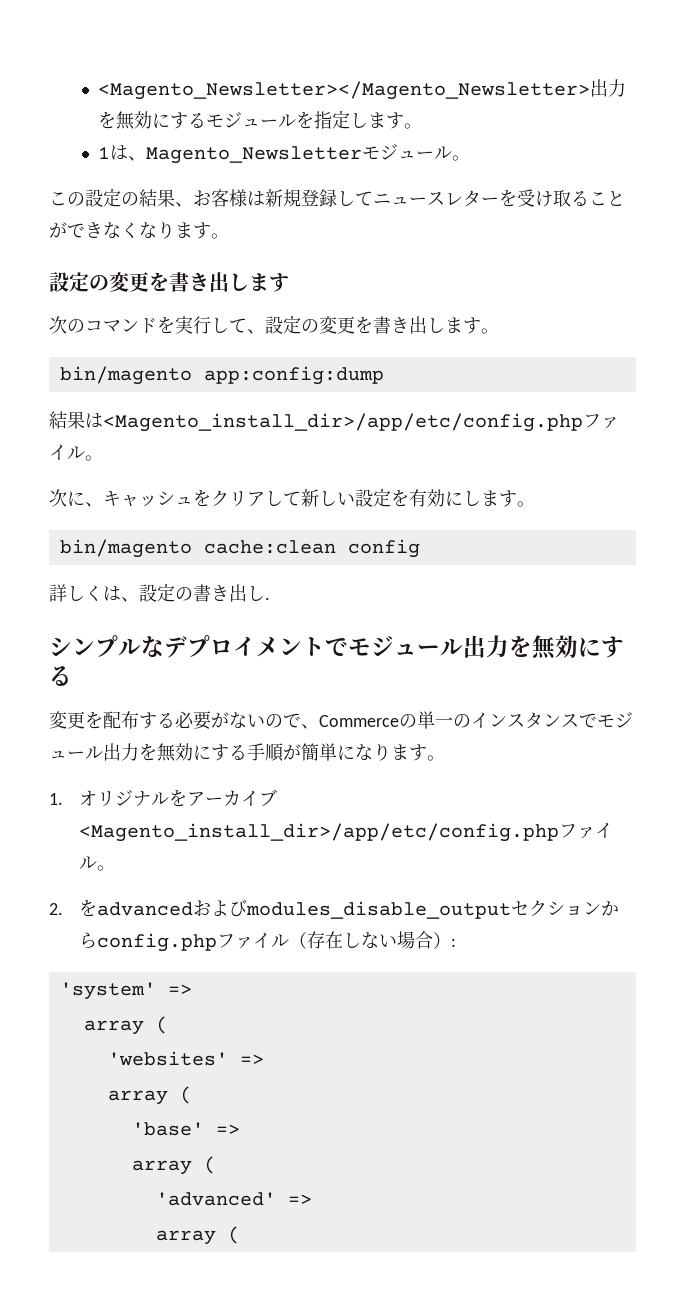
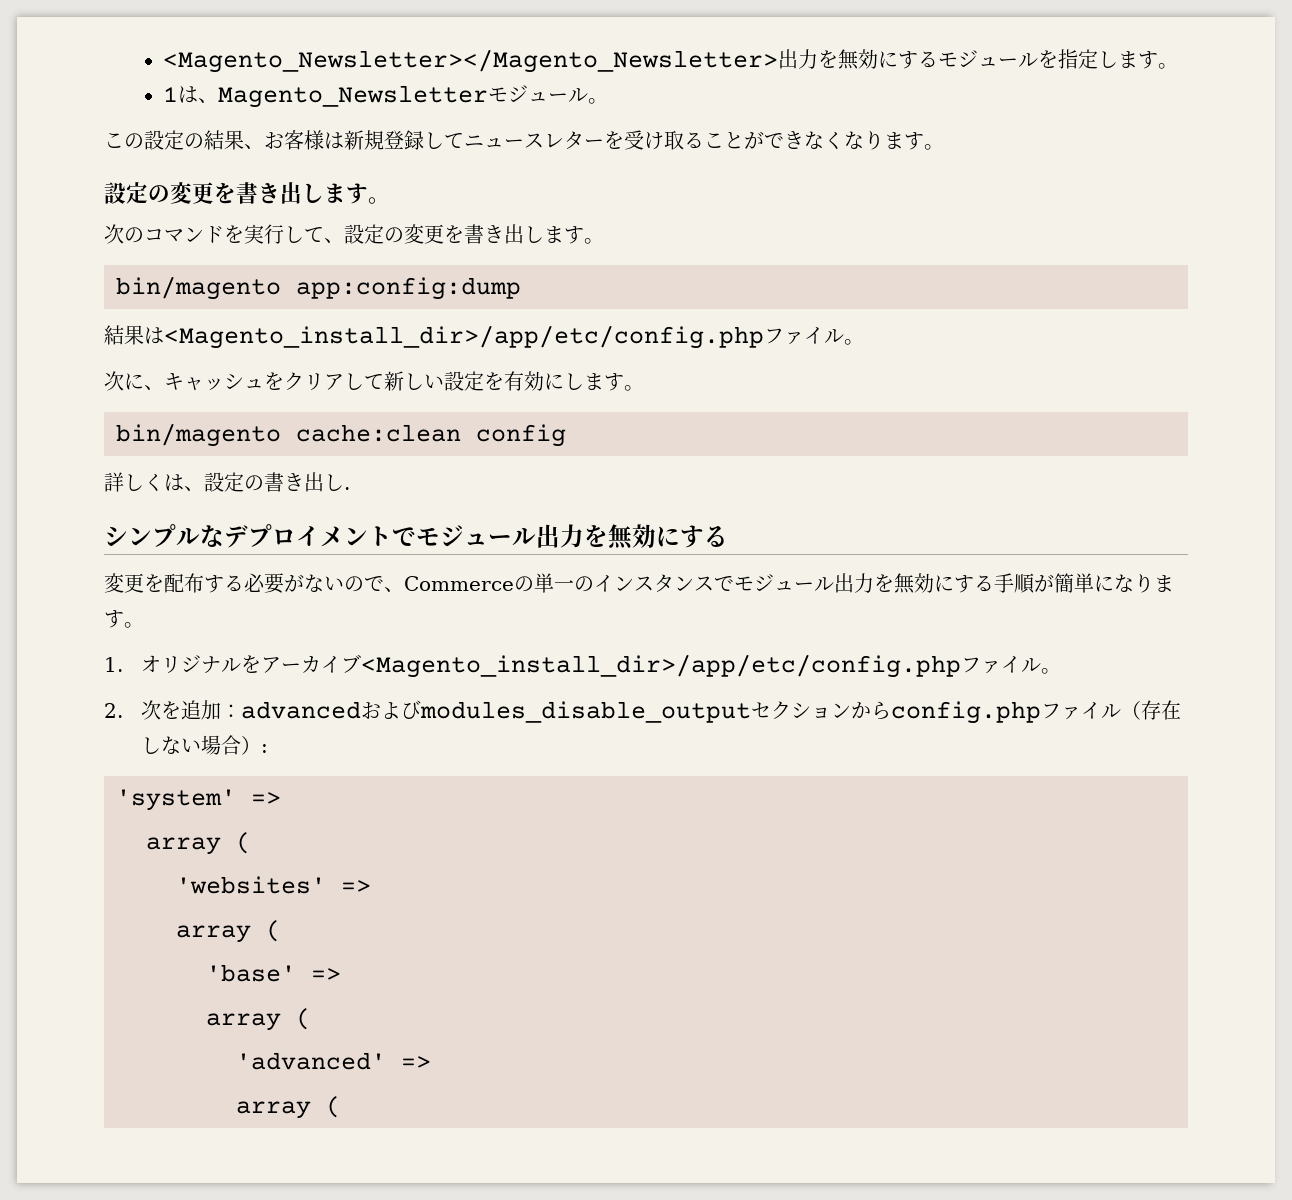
(289, 282) none -> [368,197,390,204] 。
[78,899,97,917] を -> [140,700,241,720] 次を追加：

